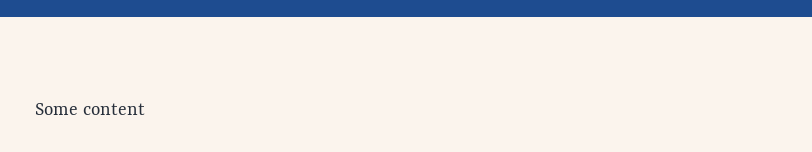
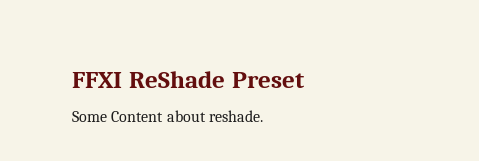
[35,103,146,115] Some content -> [72,71,305,88] [72,110,263,122] FFXI ReShade Preset // Some Content about reshade.

